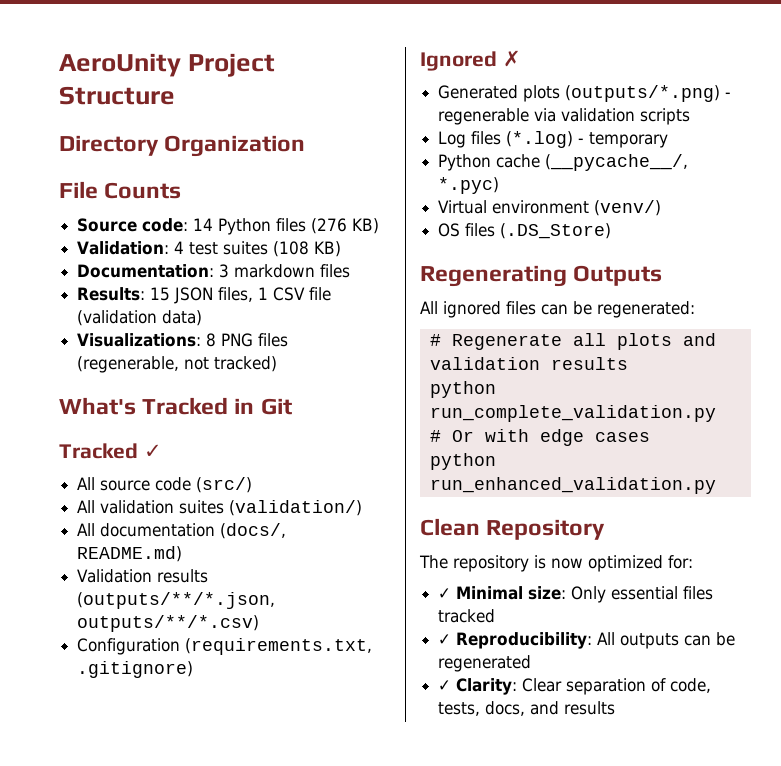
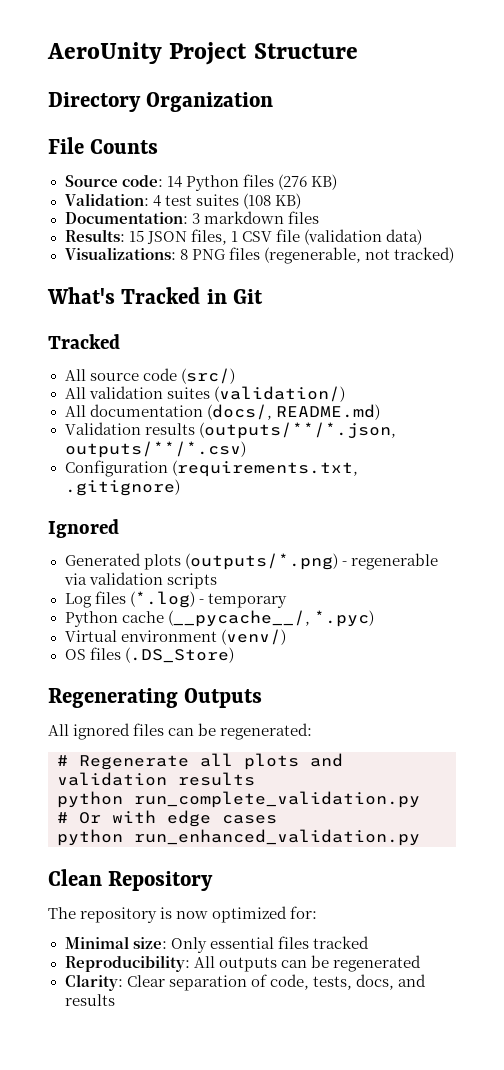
[143,444,162,458] ✓ -> (120, 341) none
[502,50,521,67] ✗ -> (119, 528) none
[438,588,452,599] ✓ -> (318, 912) none
[438,634,452,645] ✓ -> (369, 942) none
[438,680,452,691] ✓ -> (421, 963) none

